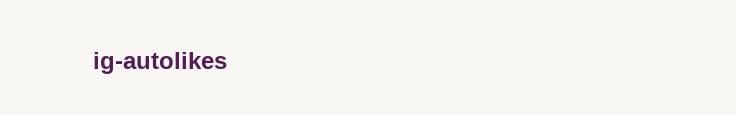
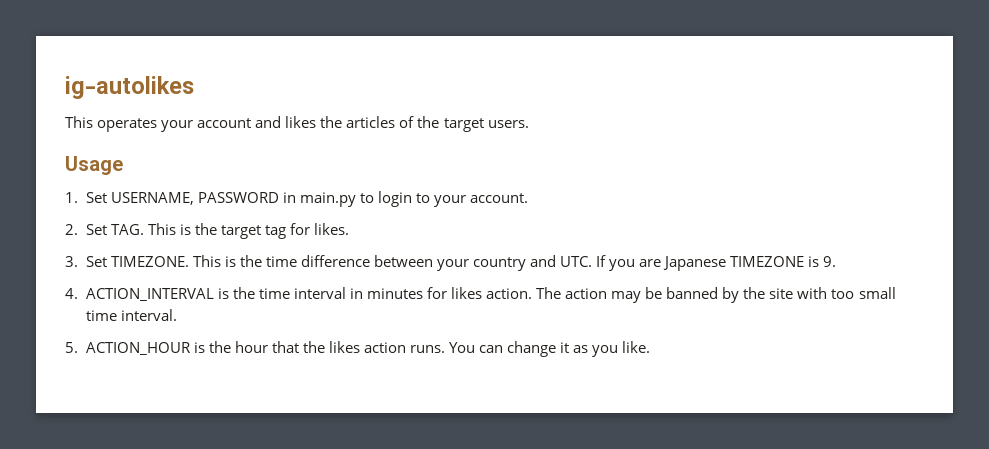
(227, 63) none -> [65,116,529,132] [65,156,123,175] [65,191,528,207] [65,223,349,239] [65,255,837,271] [65,287,896,303] [85,309,177,321] [65,341,651,357] // This operates your account and likes the articles of the target users. // Usage // 1. Set USERNAME, PASSWORD in main.py to login to your account. // 2. Set TAG. This is the target tag for likes. // 3. Set TIMEZONE. This is the time difference between your country and UTC. If you are Japanese TIMEZONE is 9. // 4. ACTION_INTERVAL is the time interval in minutes for likes action. The action may be banned by the site with too small time interval. // 5. ACTION_HOUR is the hour that the likes action runs. You can change it as you like.

